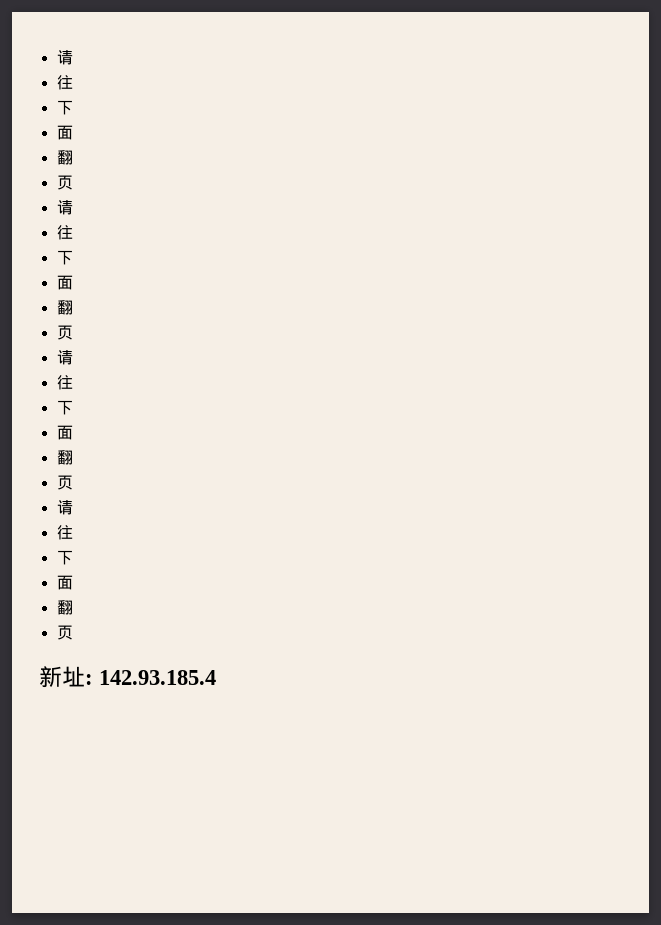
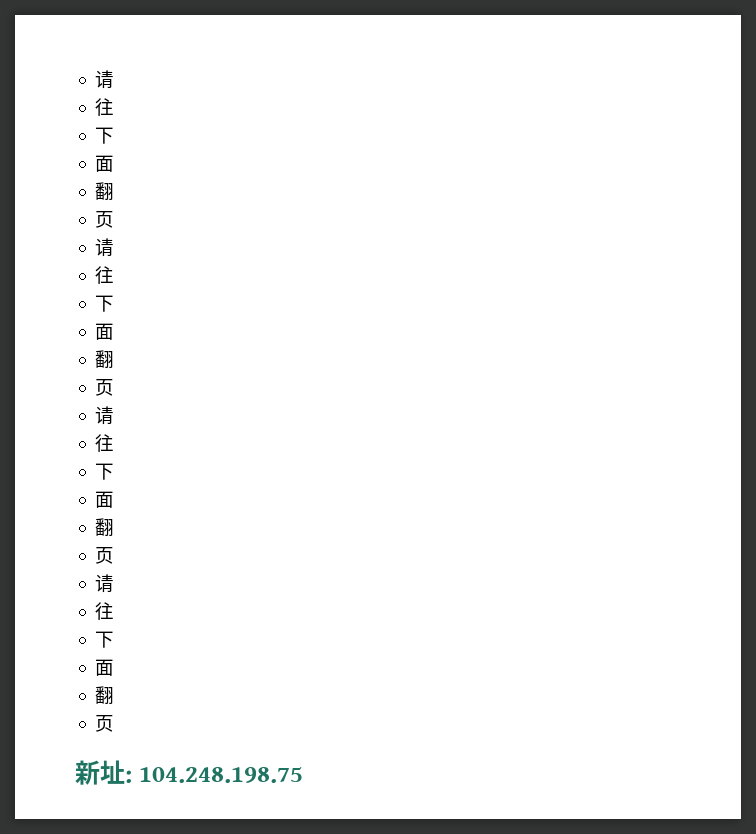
[99,670,217,685] 142.93.185.4 -> [138,767,303,783] 104.248.198.75

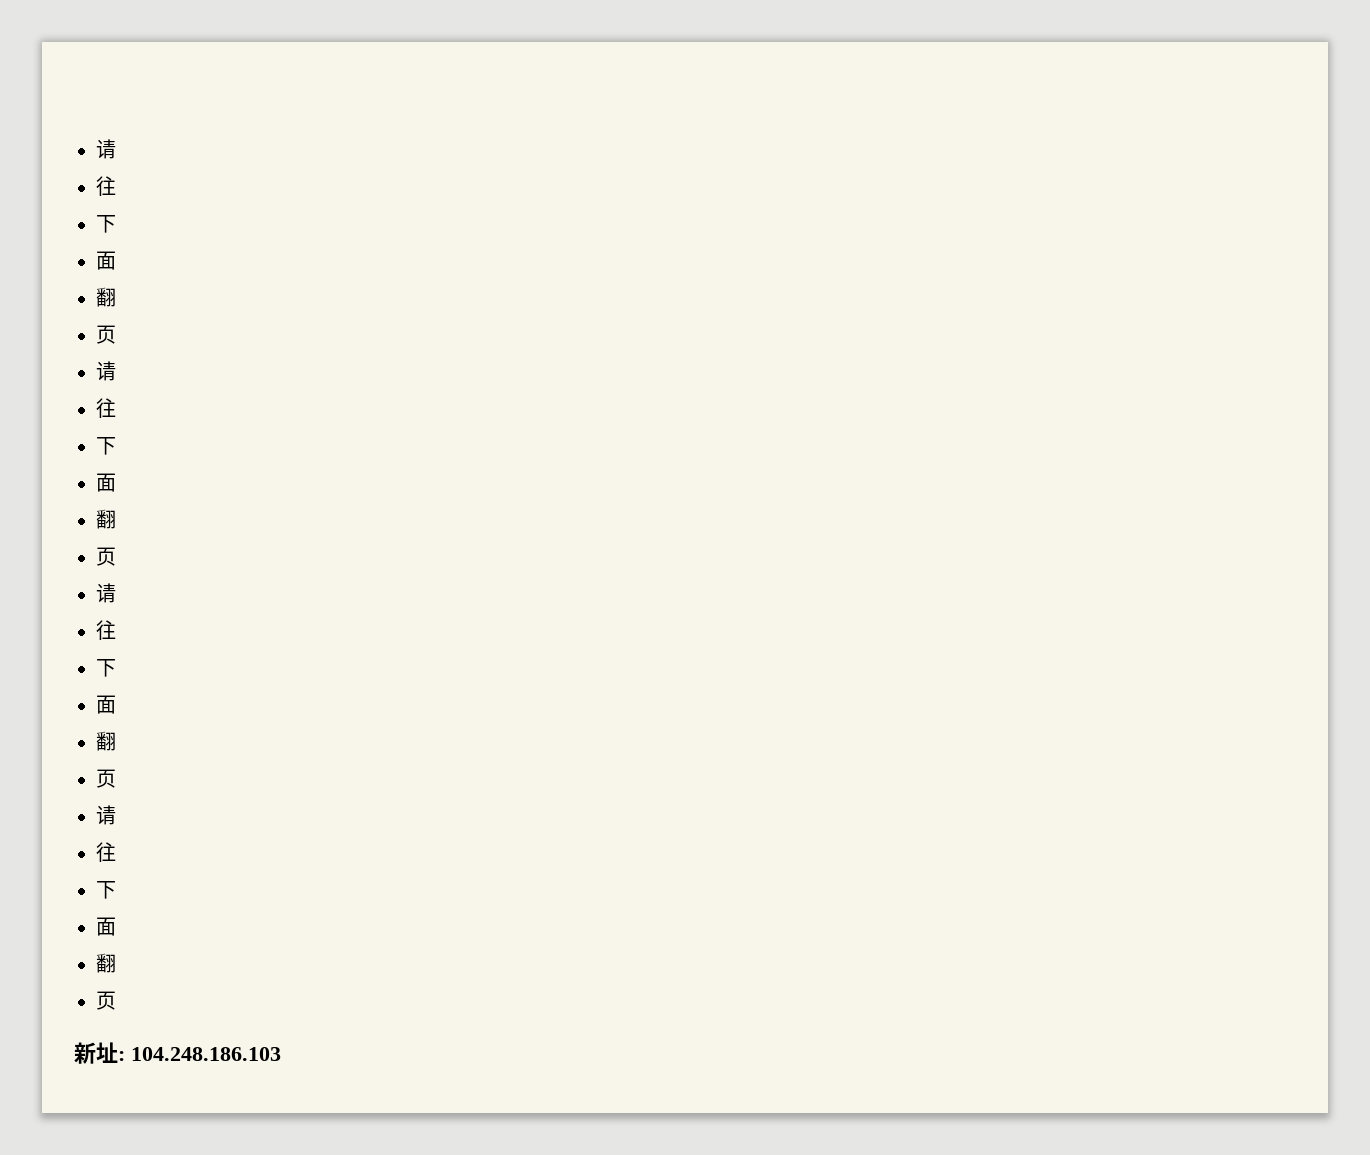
[138,767,303,783] 104.248.198.75 -> [131,1047,281,1061] 104.248.186.103

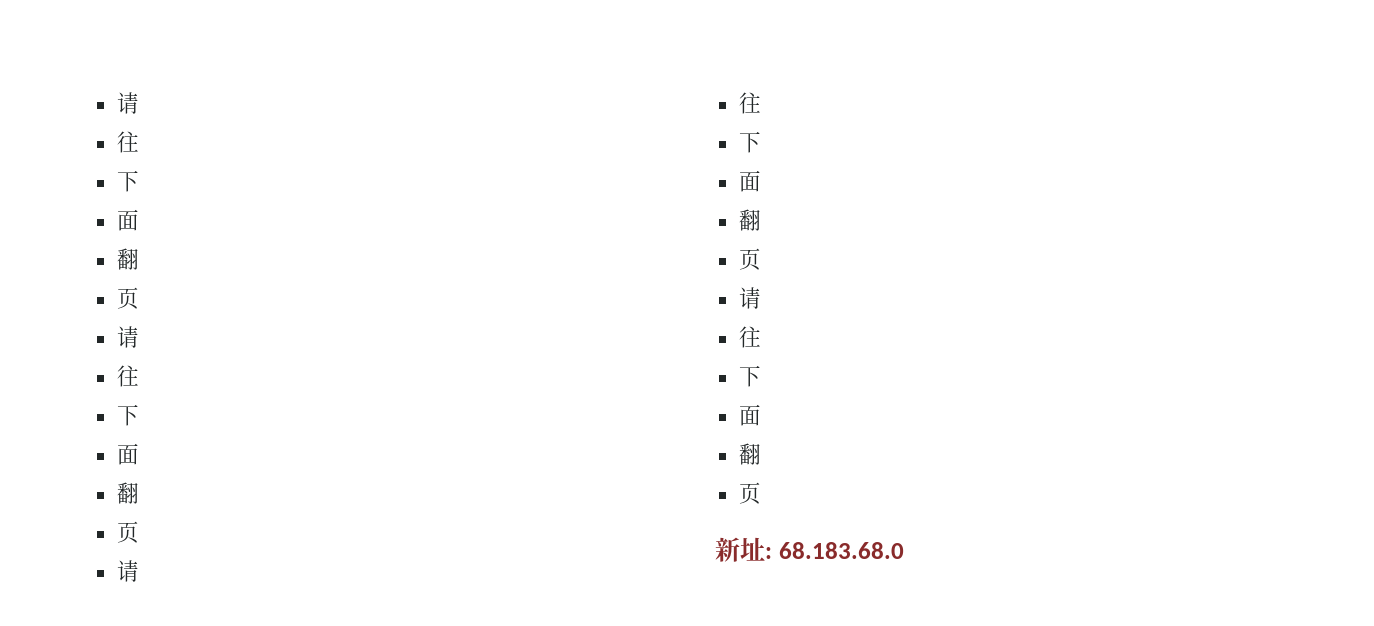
[131,1047,281,1061] 104.248.186.103 -> [778,542,904,559] 68.183.68.0

